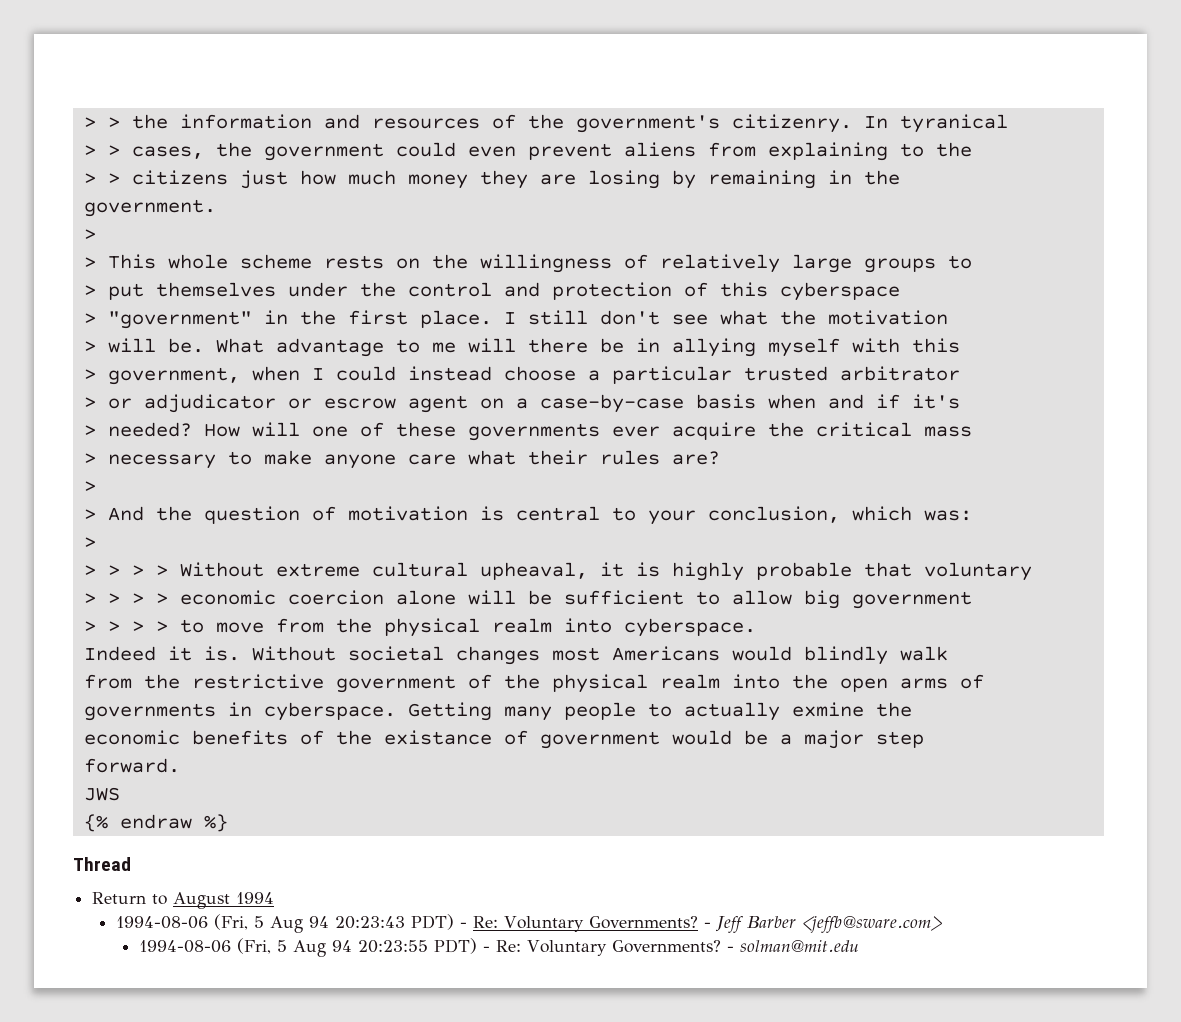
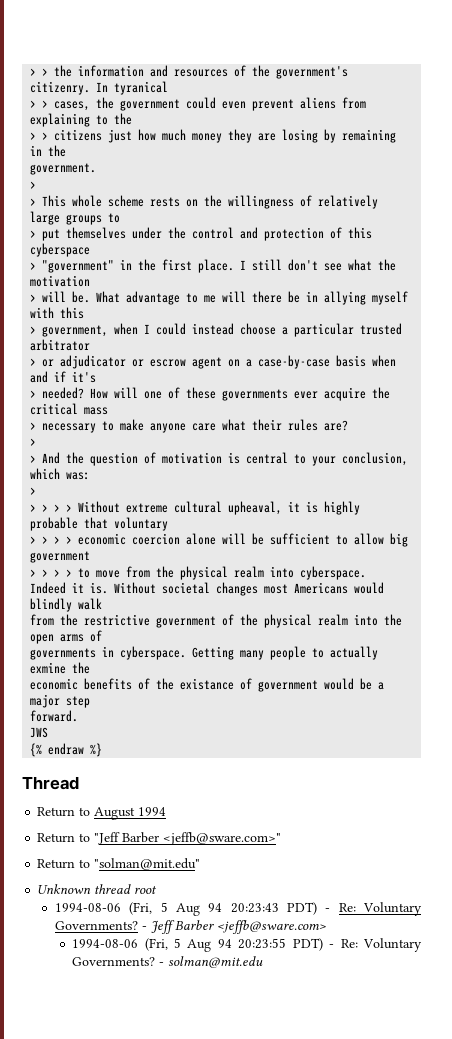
(275, 898) none -> [37,832,282,845] [37,858,201,870] [37,884,158,894] // Return to "Jeff Barber <jeffb@sware.com>" // Return to "solman@mit.edu" // Unknown thread root

